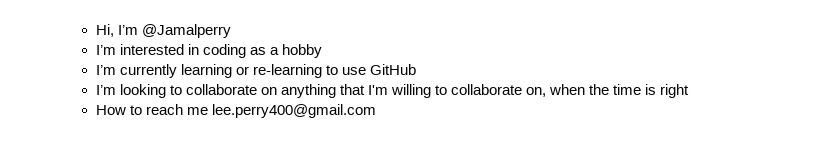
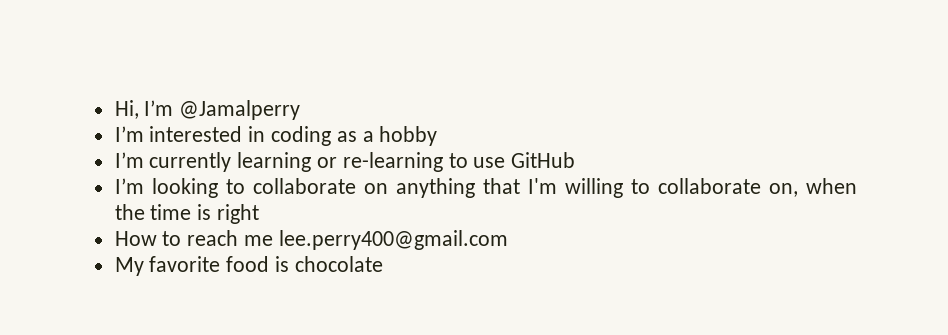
(376, 111) none -> [114,256,383,276] // My favorite food is chocolate

